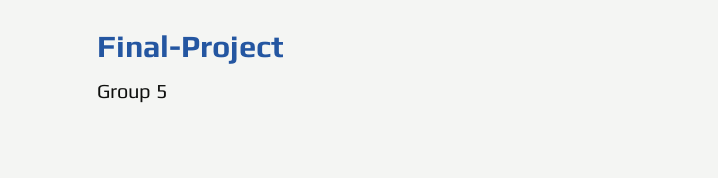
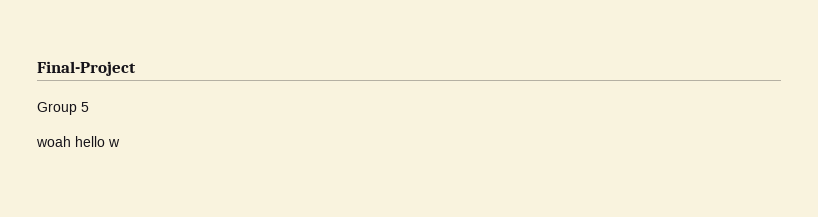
(169, 92) none -> [36,136,120,147] // woah hello w

